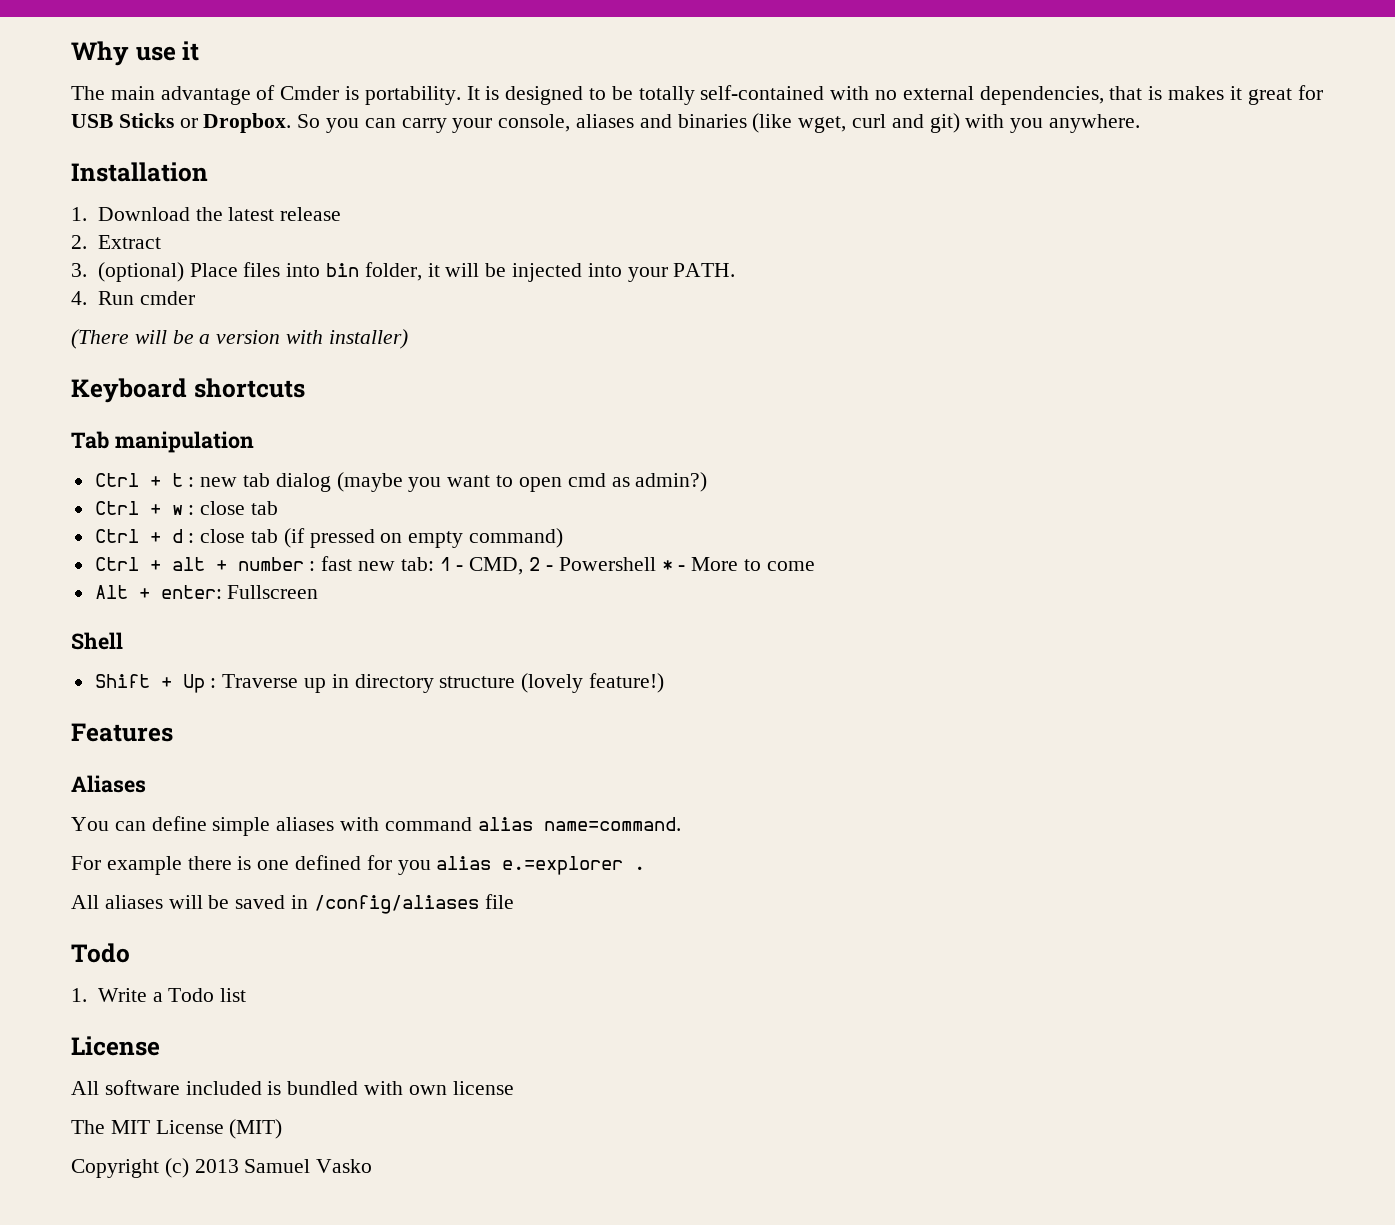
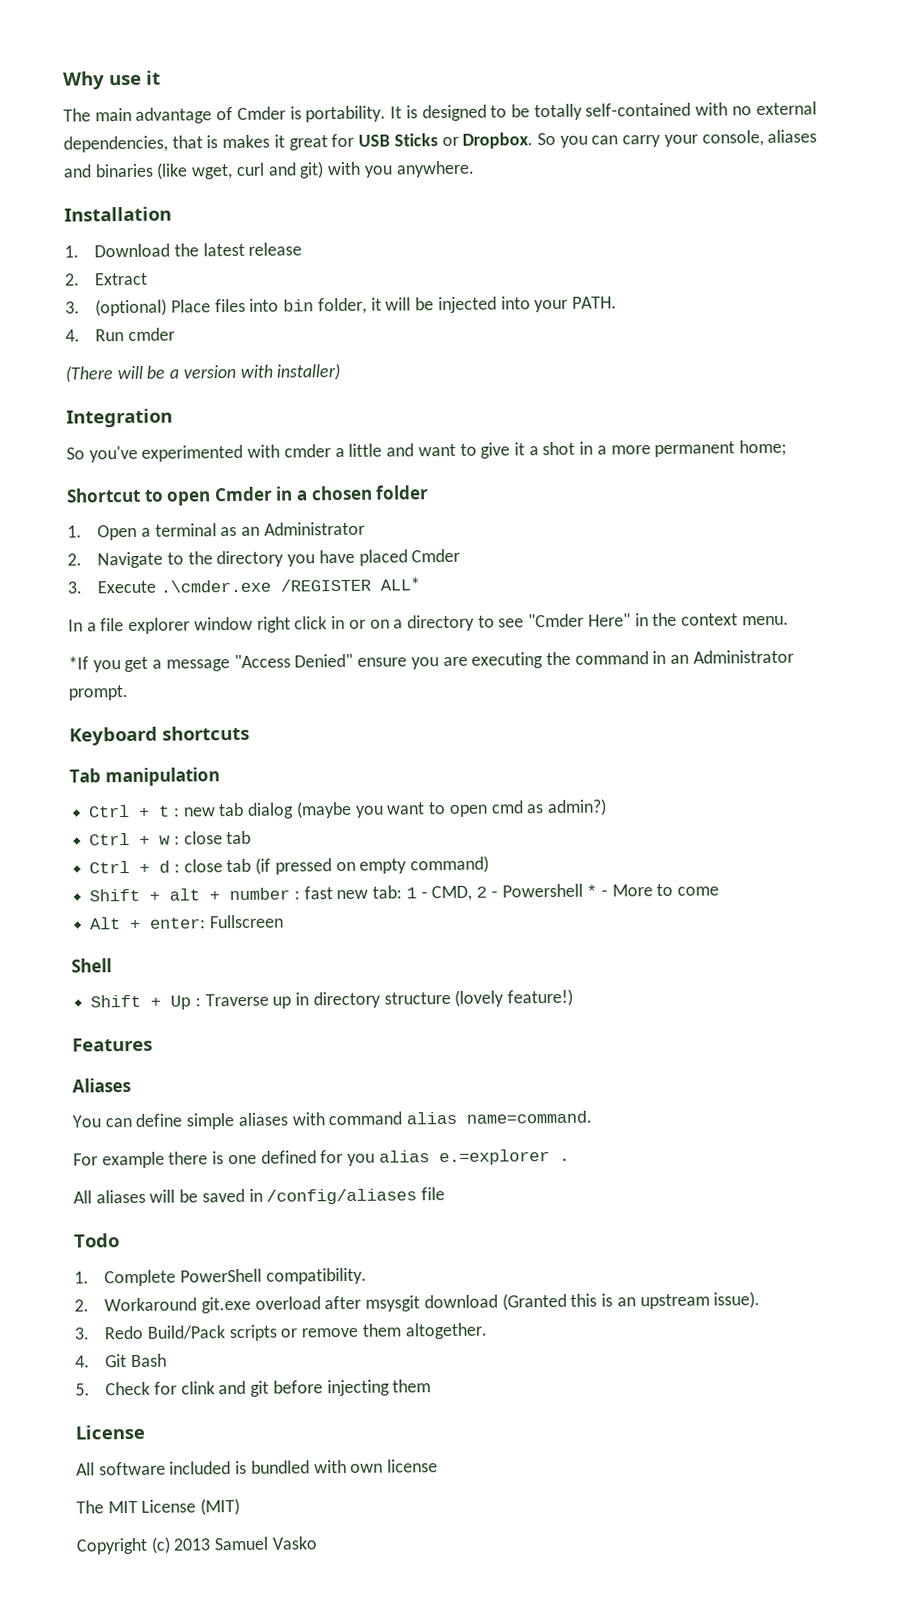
(408, 339) none -> [66,408,173,428] [66,439,788,463] [66,485,430,506] [67,521,365,541] [67,548,461,569] [67,577,421,594] [68,612,789,635] [68,649,794,673] [68,685,128,701] // Integration // So you've experimented with cmder a little and want to give it a shot in a more permanent home; // Shortcut to open Cmder in a chosen folder // 1. Open a terminal as an Administrator // 2. Navigate to the directory you have placed Cmder // 3. Execute .\cmder.exe /REGISTER ALL* // In a file explorer window right click in or on a directory to see "Cmder Here" in the context menu. // *If you get a message "Access Denied" ensure you are executing the command in an Administrator prompt.
[94,557,139,571] Ctrl -> [89,888,141,902] Shift
[97,988,247,1002] Write a Todo list -> [104,1267,367,1287] [74,1291,761,1314] [74,1322,487,1342] [75,1353,168,1368] [75,1379,432,1397] Complete PowerShell compatibility. // 2. Workaround git.exe overload after msysgit download (Granted this is an upstream issue). // 3. Redo Build/Pack scripts or remove them altogether. // 4. Git Bash // 5. Check for clink and git before injecting them

